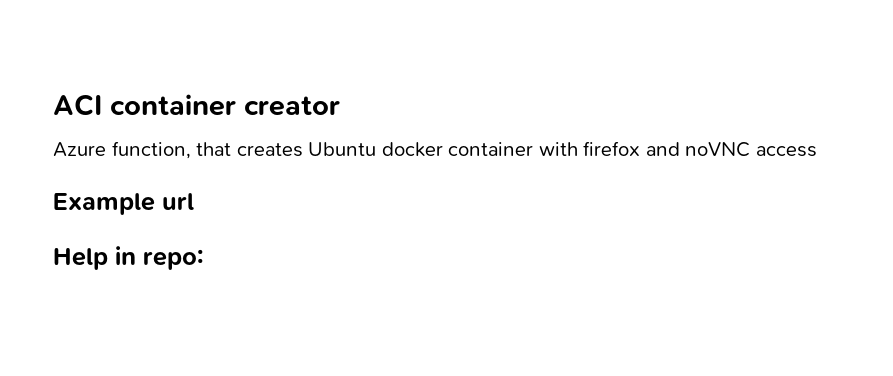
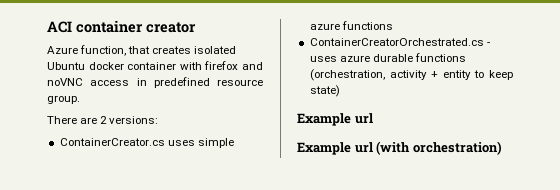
(303, 150) none -> [194,46,237,54] isolated
[53,193,194,215] [53,246,204,270] // Example url // Help in repo: -> [136,77,263,88] [47,95,80,104] [47,116,159,124] [59,138,234,148] [309,21,393,30] [309,38,490,46] [309,53,466,62] [309,69,513,81] [309,85,340,97] [297,113,373,126] [297,141,502,155] in predefined resource group. // There are 2 versions: // ContainerCreator.cs uses simple azure functions // ContainerCreatorOrchestrated.cs - uses azure durable functions (orchestration, activity + entity to keep state) // Example url // Example url (with orchestration)

